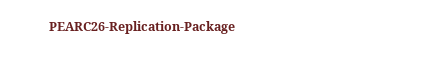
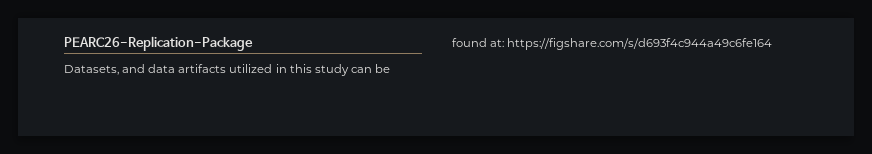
(235, 27) none -> [64,64,390,76] [452,38,773,50] // Datasets, and data artifacts utilized in this study can be found at: https://figshare.com/s/d693f4c944a49c6fe164

